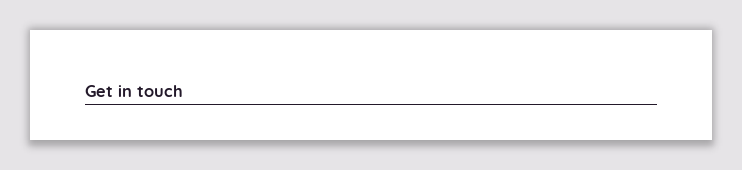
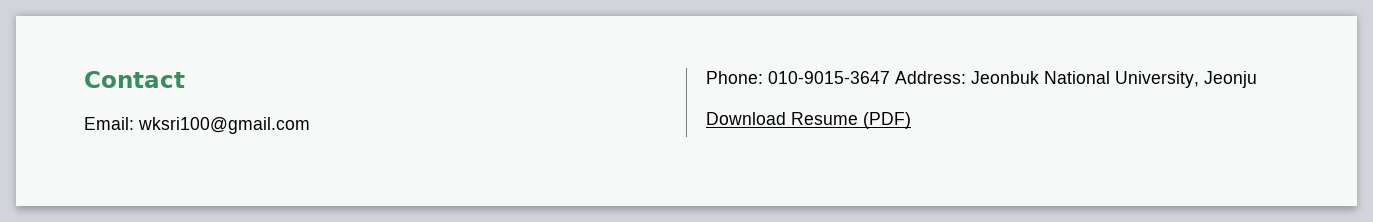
[85,85,183,97] Get in touch -> [84,71,185,88] [84,117,310,134] [706,71,1257,88] [706,112,911,129] Contact // Email: wksri100@gmail.com // Phone: 010-9015-3647 Address: Jeonbuk National University, Jeonju // Download Resume (PDF)

